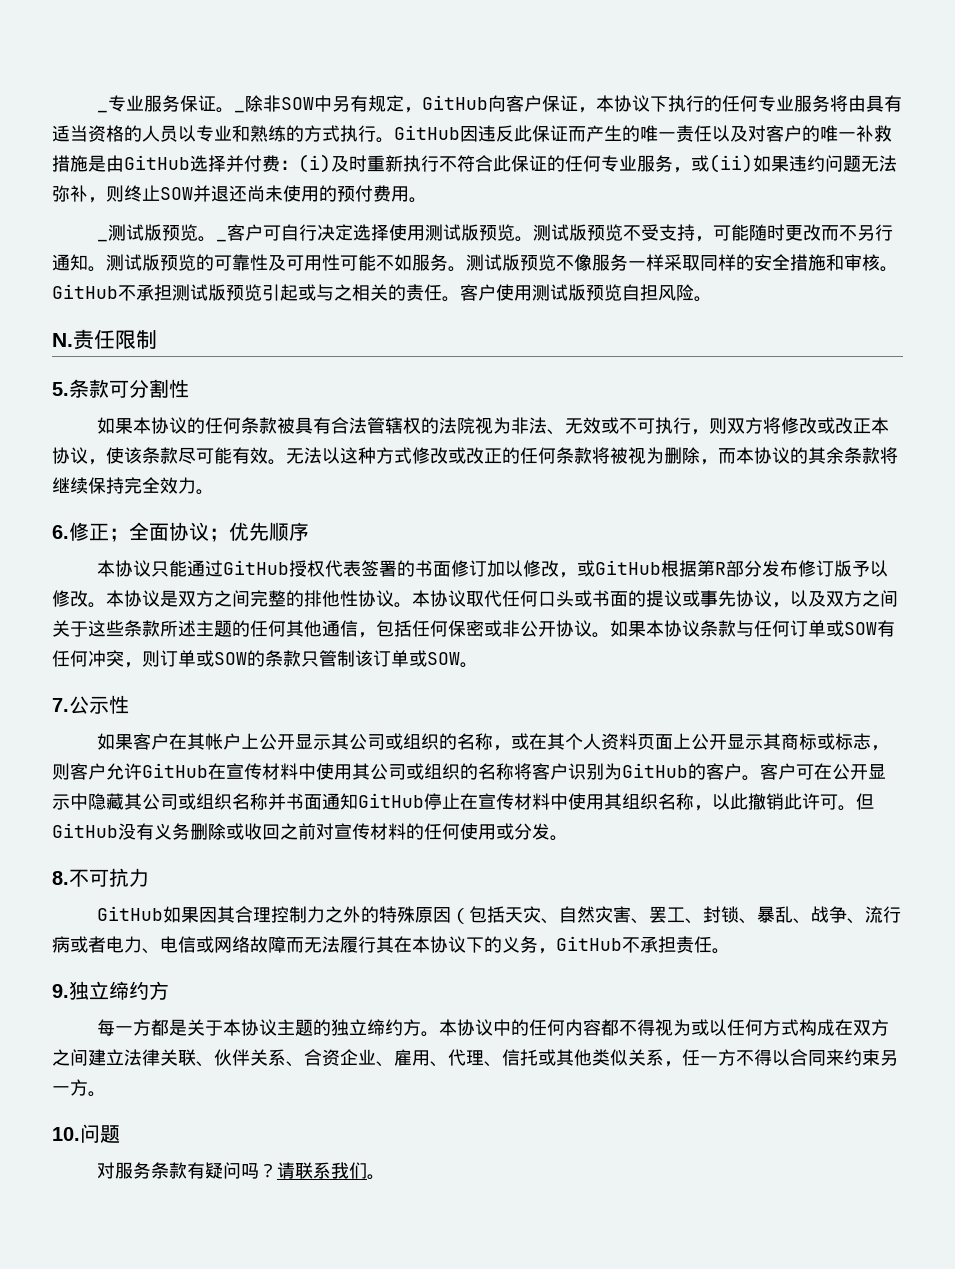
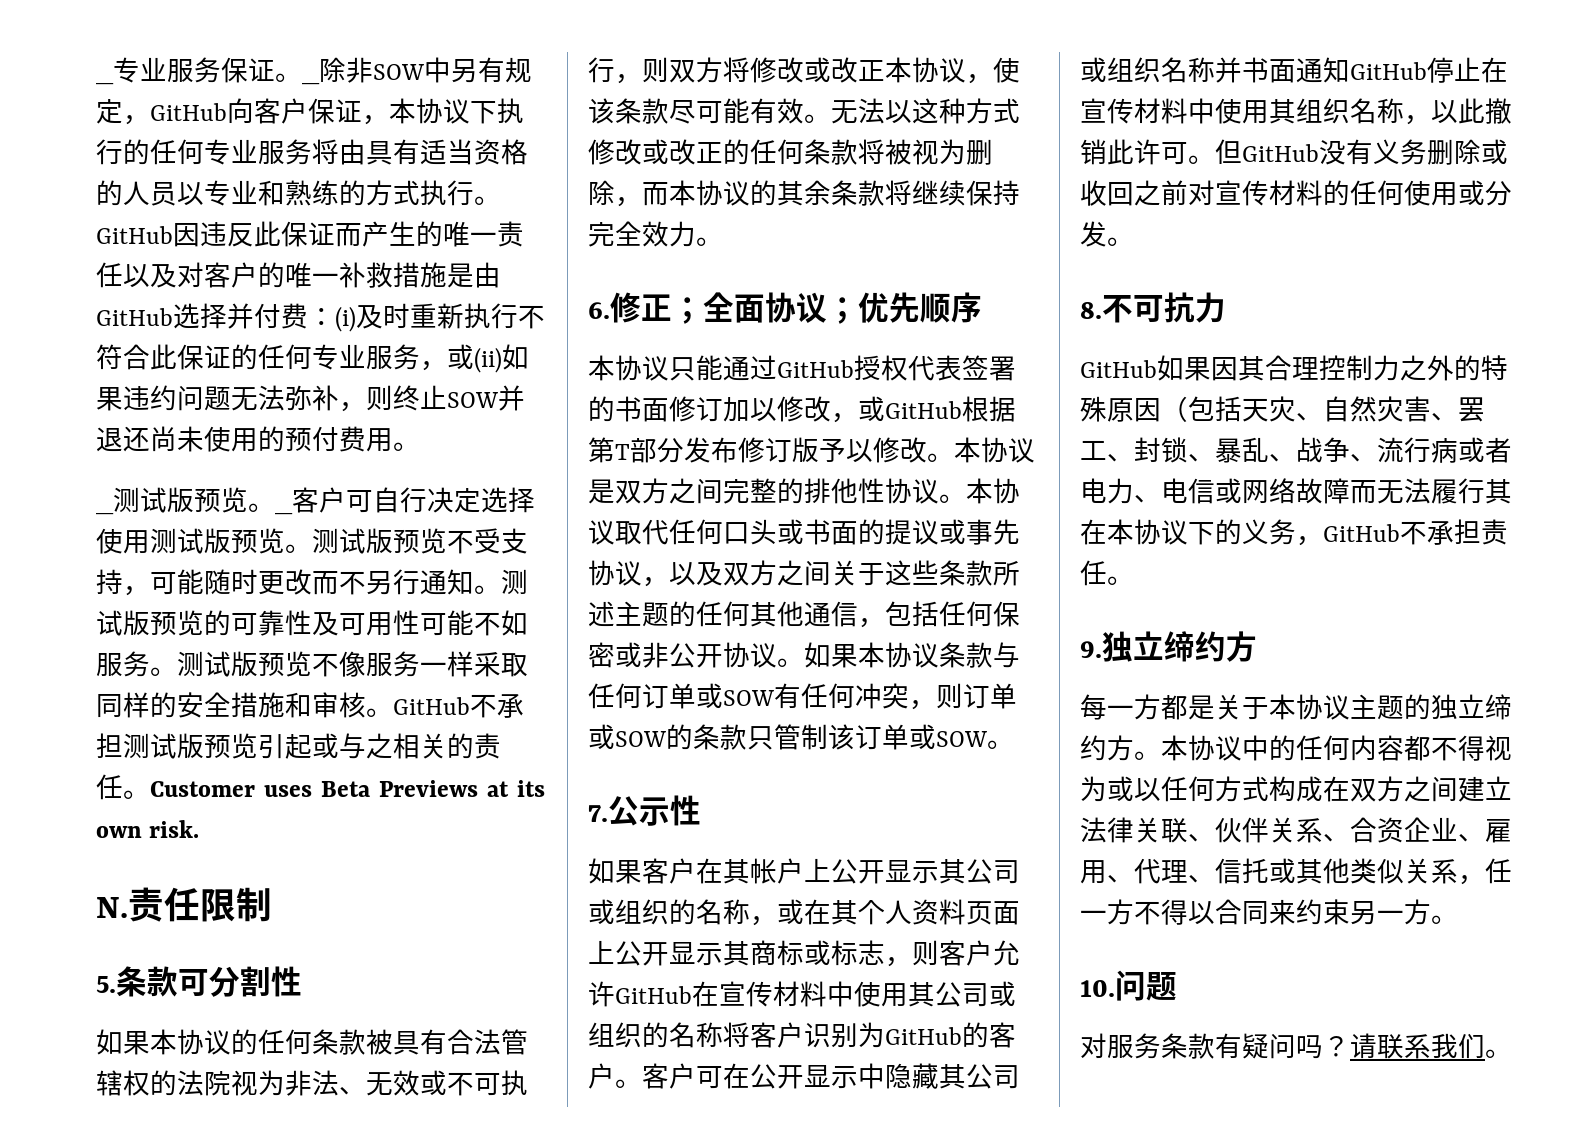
[460,284,712,302] 客户使用测试版预览自担风险。 -> [150,780,545,797] [96,820,200,838] Customer uses Beta Previews at its own risk.
[715,562,727,575] R -> [615,444,630,460] T

